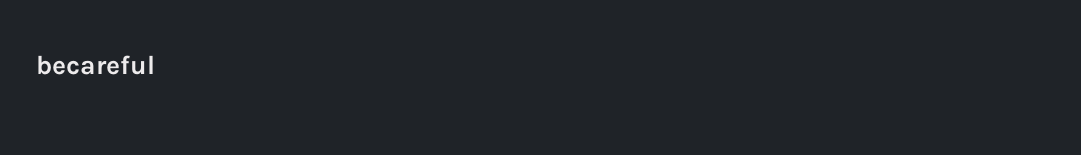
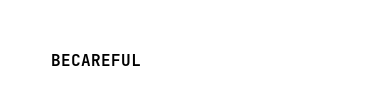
[36,55,155,75] becareful -> [51,54,141,66] BECAREFUL

